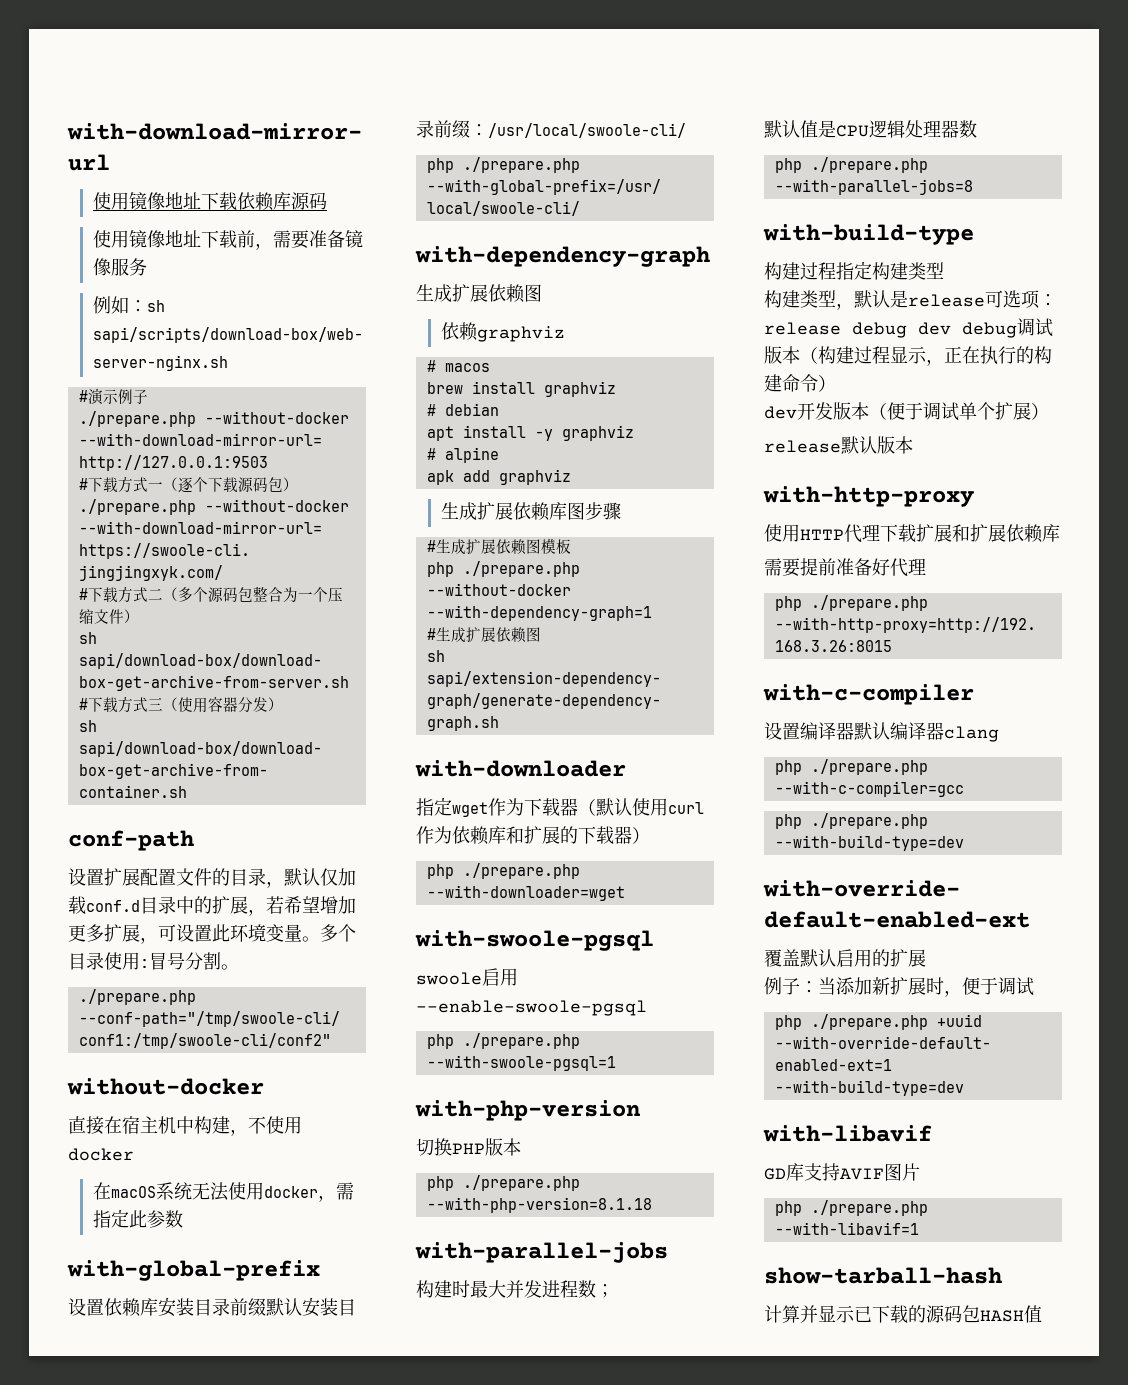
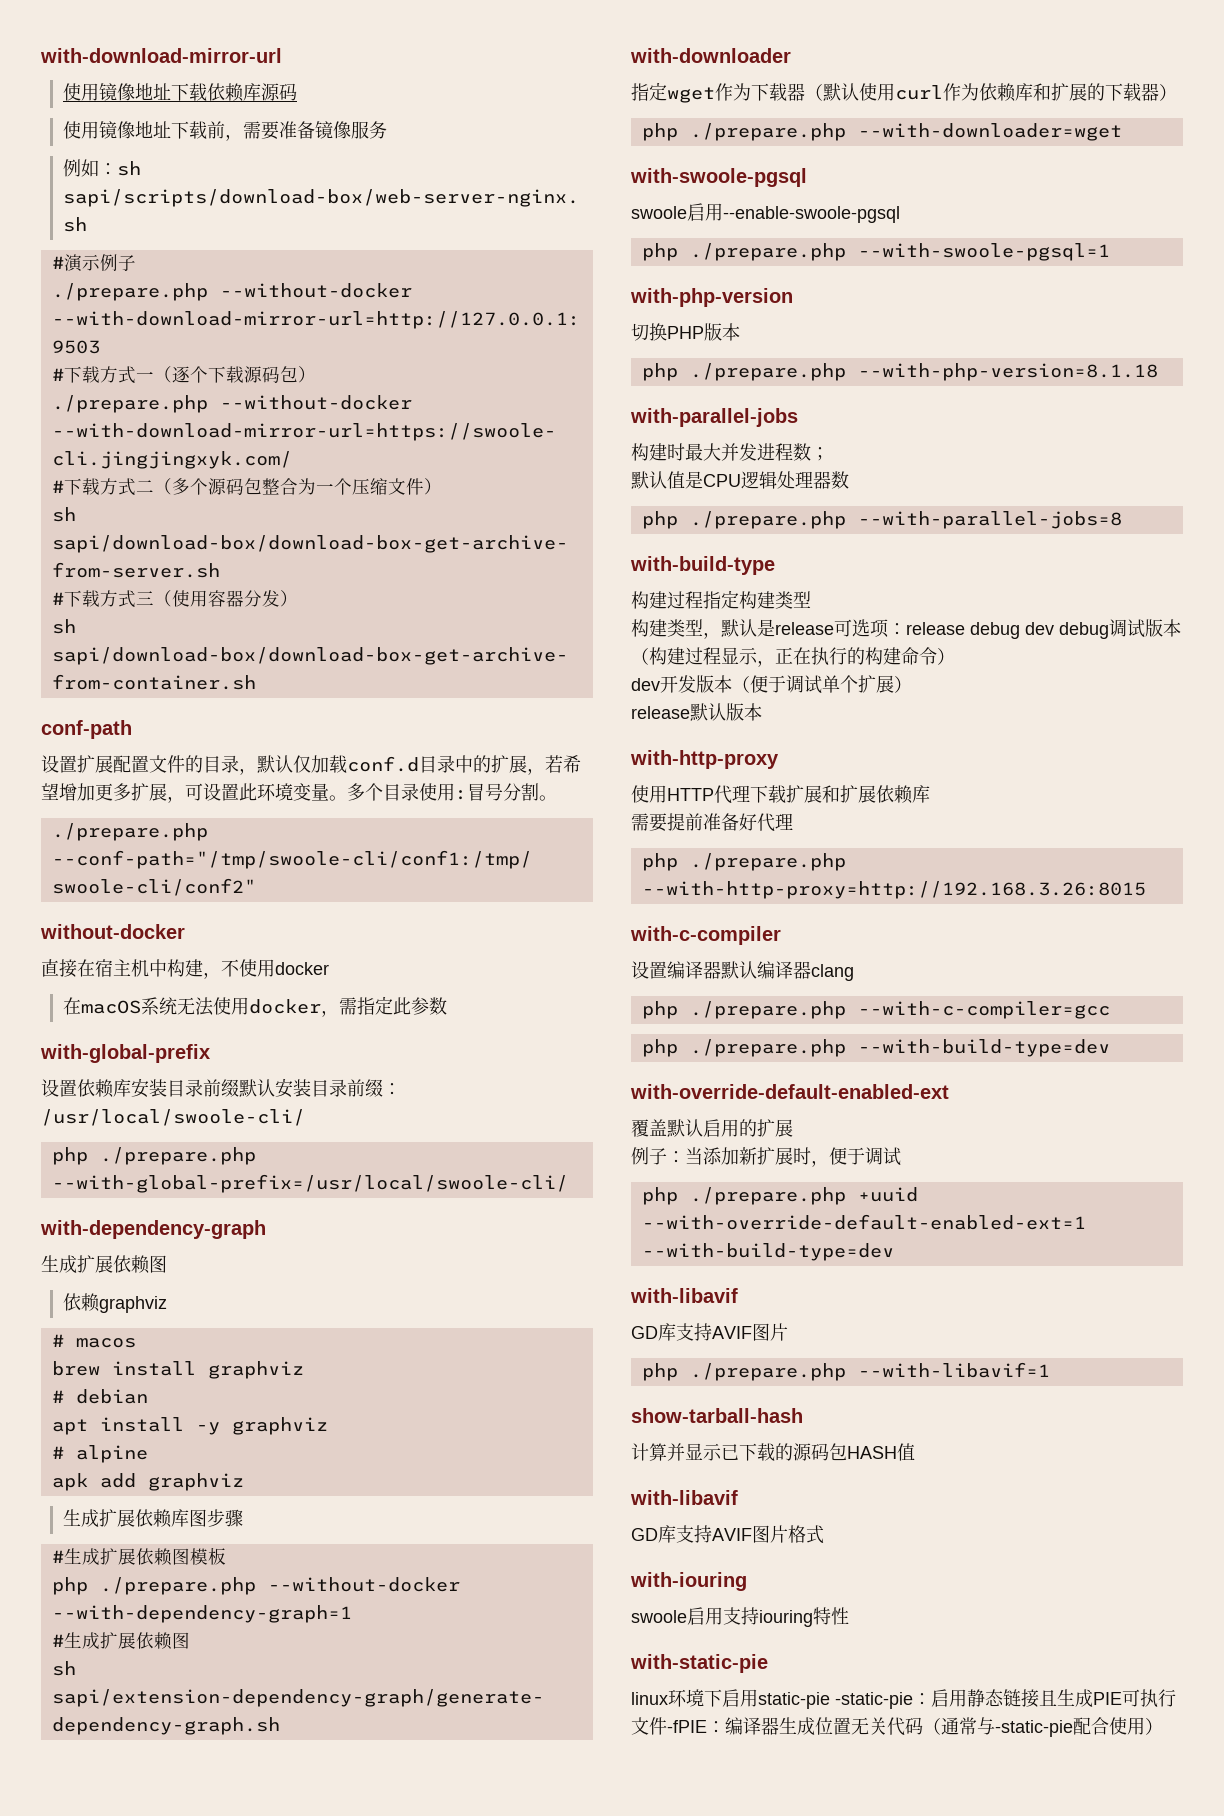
(1042, 1314) none -> [630,1490,738,1505] [631,1525,824,1544] [630,1572,747,1591] [631,1607,849,1627] [630,1654,768,1673] [631,1689,1176,1709] [631,1717,1163,1737] // with-libavif // GD库支持AVIF图片格式 // with-iouring // swoole启用支持iouring特性 // with-static-pie // linux环境下启用static-pie -static-pie：启用静态链接且生成PIE可执行文件-fPIE：编译器生成位置无关代码（通常与-static-pie配合使用）

